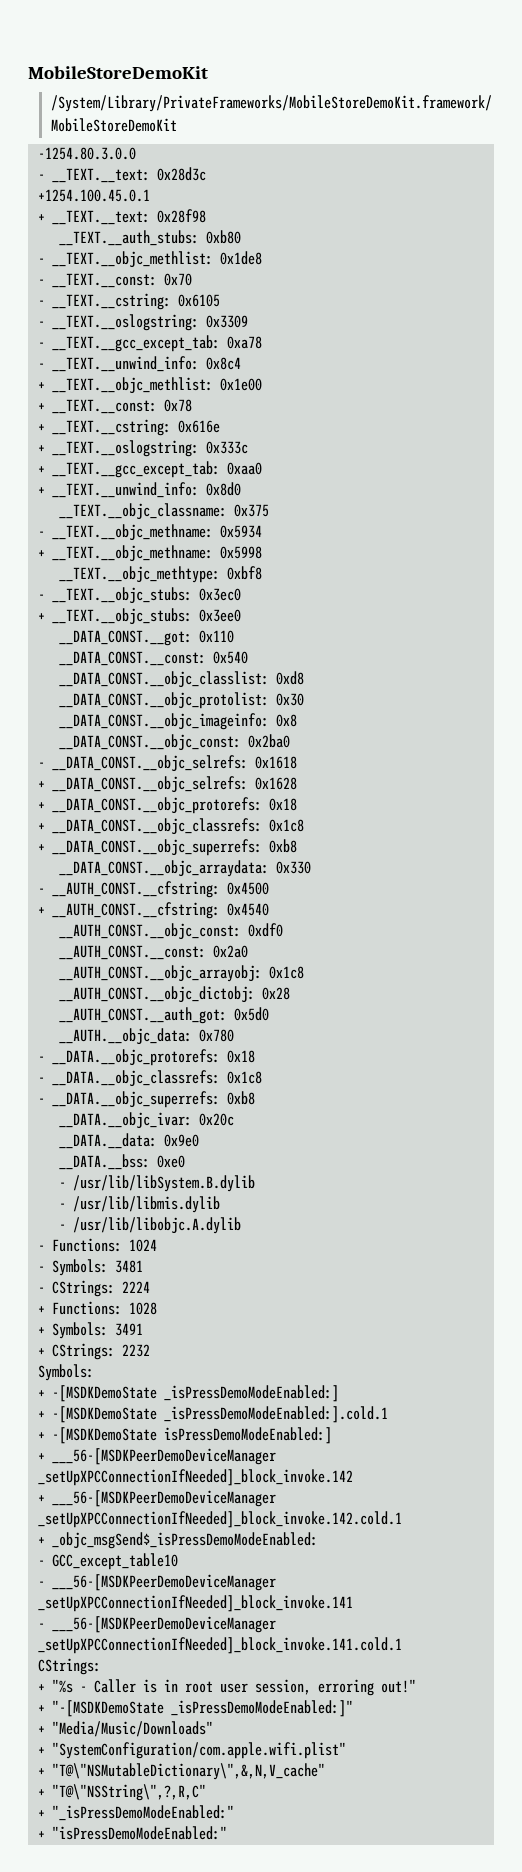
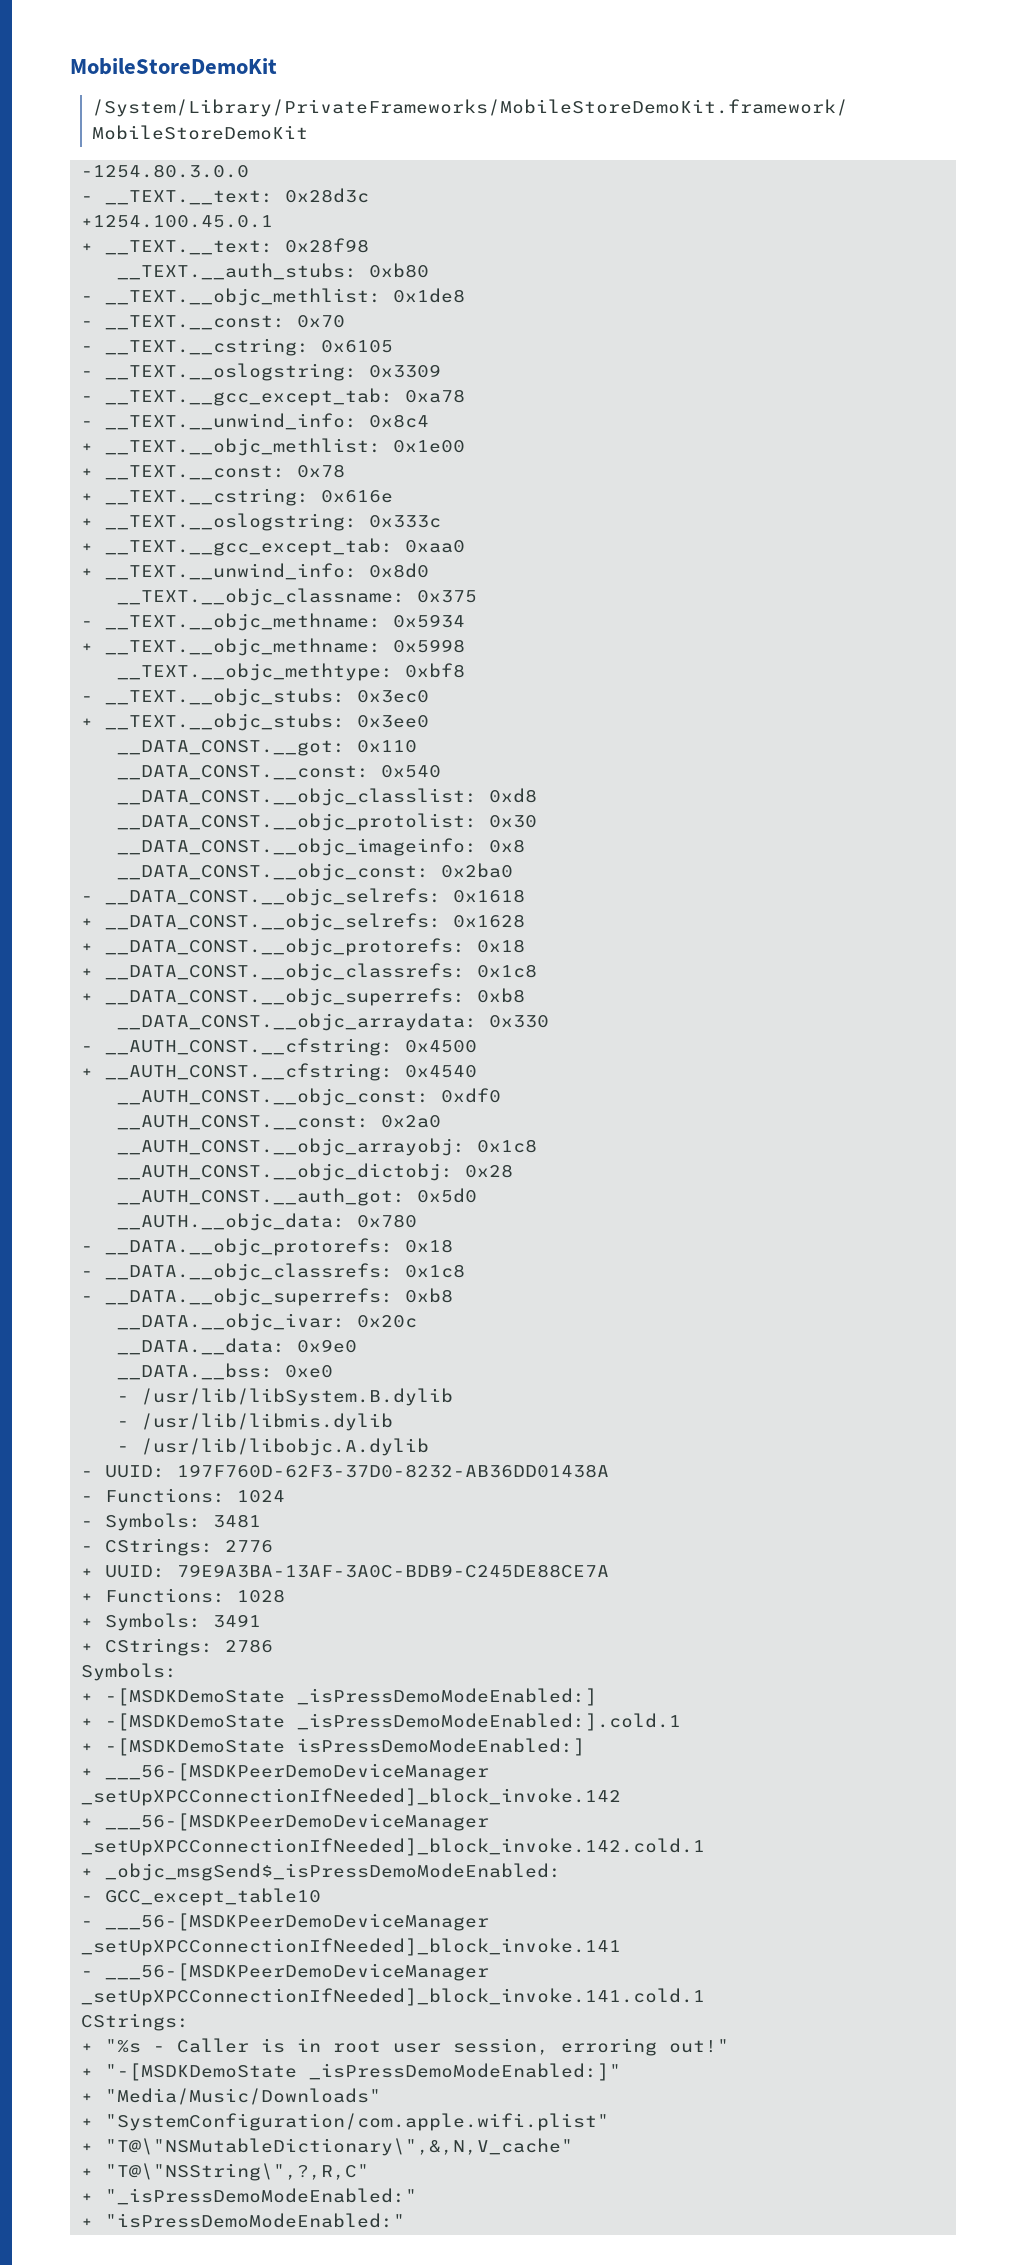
(242, 1225) none -> [80,1464,609,1478] // - UUID: 197F760D-62F3-37D0-8232-AB36DD01438A
[122,1281,151,1293] 2224 -> [224,1540,273,1553] [80,1564,609,1578] 2776 // + UUID: 79E9A3BA-13AF-3A0C-BDB9-C245DE88CE7A
[122,1344,151,1357] 2232 -> [224,1639,273,1653] 2786

